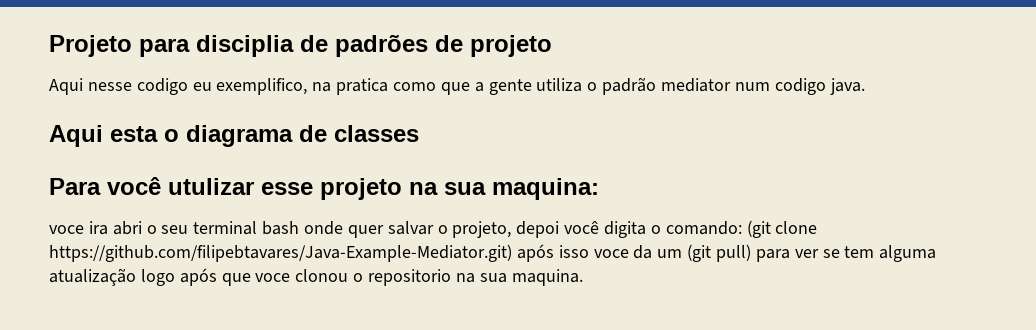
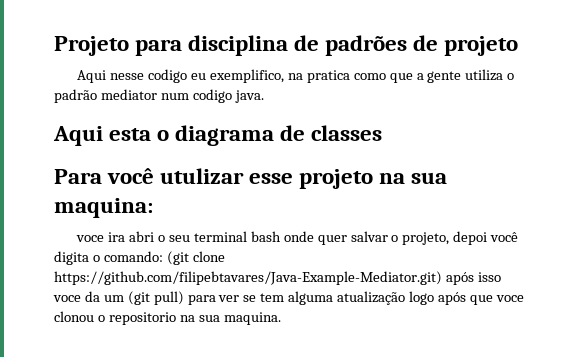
[196,35,294,57] disciplia -> [188,35,289,56] disciplina

